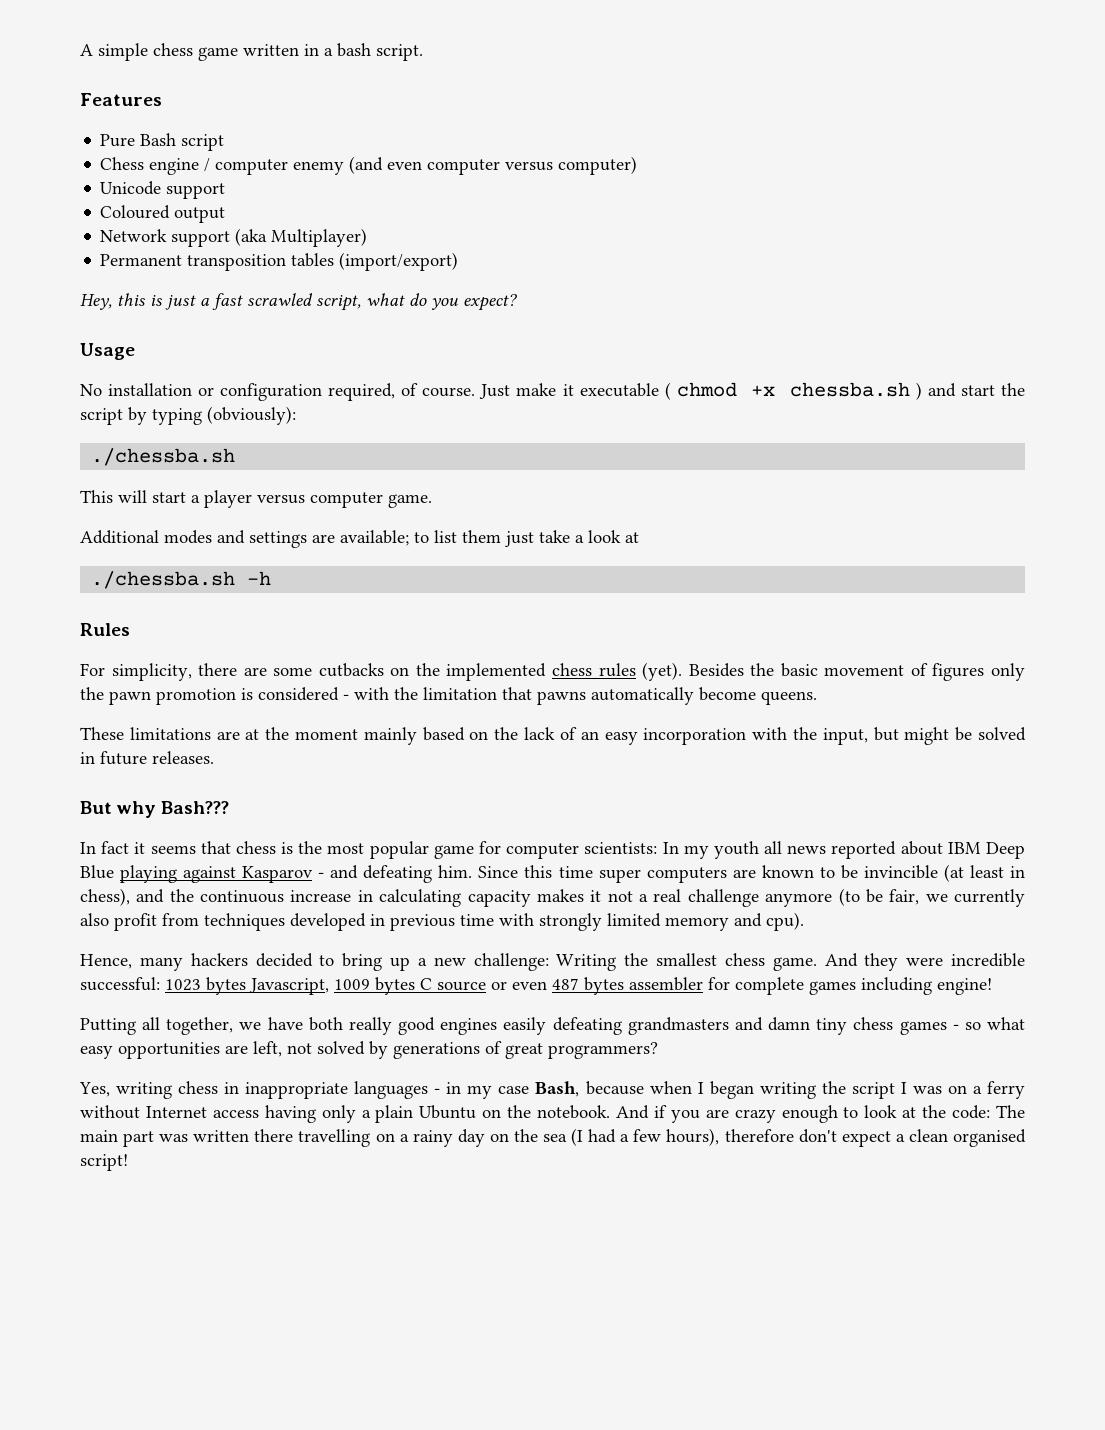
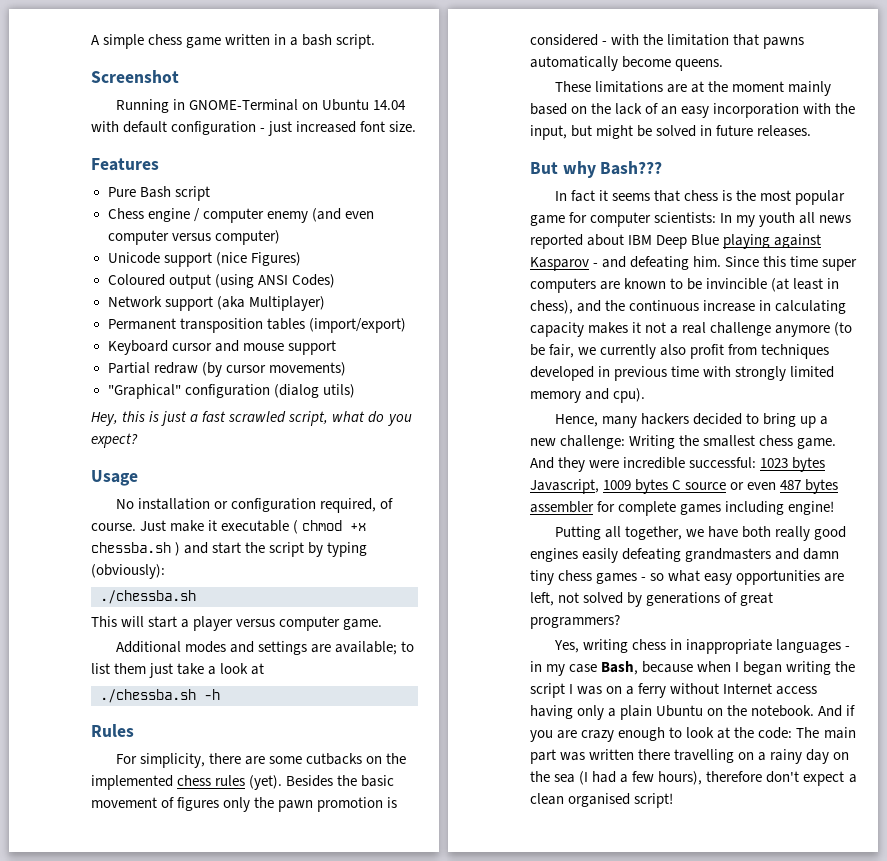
(423, 52) none -> [91,70,179,83] [115,99,406,113] [91,121,417,136] // Screenshot // Running in GNOME-Terminal on Ubuntu 14.04 with default configuration - just increased font size.
(226, 191) none -> [215,252,301,266] (nice Figures)
(226, 215) none -> [214,274,335,288] (using ANSI Codes)
(459, 261) none -> [107,340,336,355] [107,362,346,377] [107,384,355,399] // Keyboard cursor and mouse support // Partial redraw (by cursor movements) // "Graphical" configuration (dialog utils)

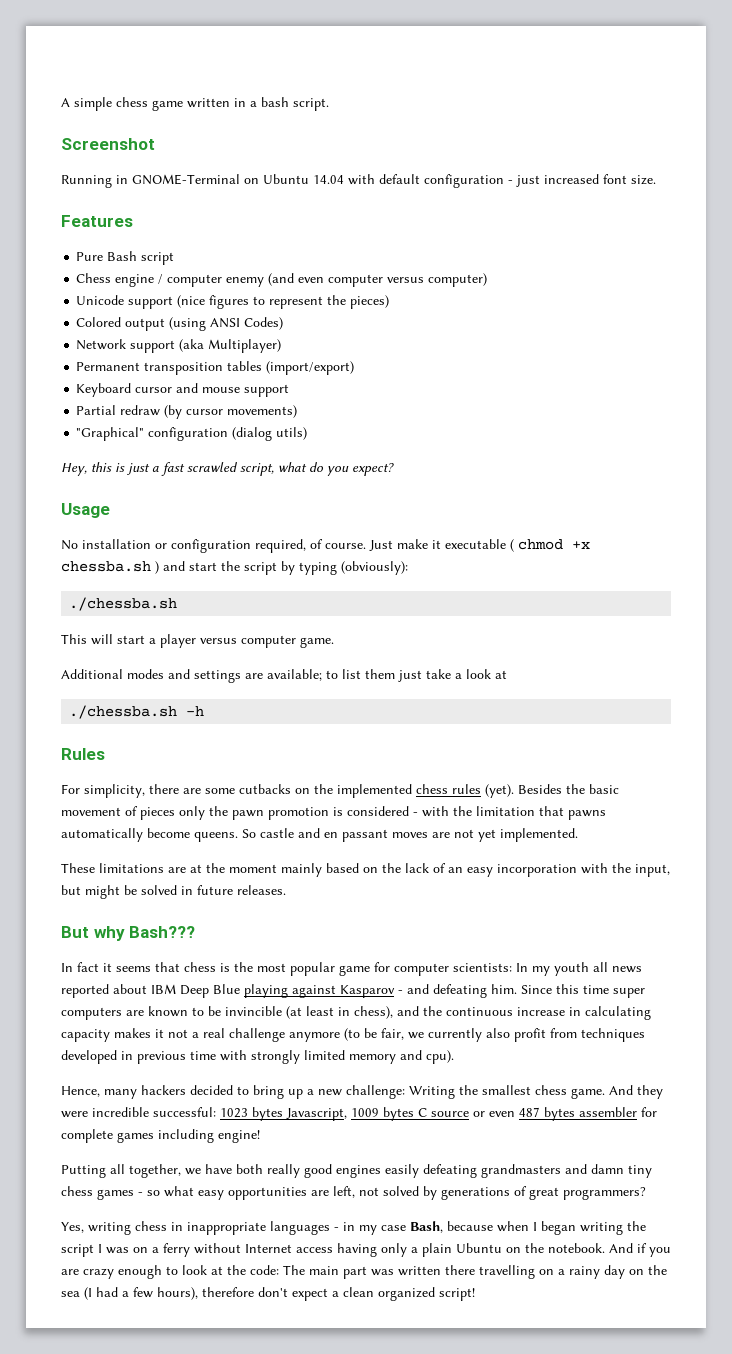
[250,252,301,266] [107,274,165,286] Figures) // Coloured -> [209,295,390,309] [76,317,122,327] figures to represent the pieces) // Colored
[177,797,220,811] figures -> [140,807,175,820] pieces
(724, 65) none -> [242,828,578,842] So castle and en passant moves are not yet implemented.
[568,793,631,807] organised -> [378,1287,435,1301] organized

